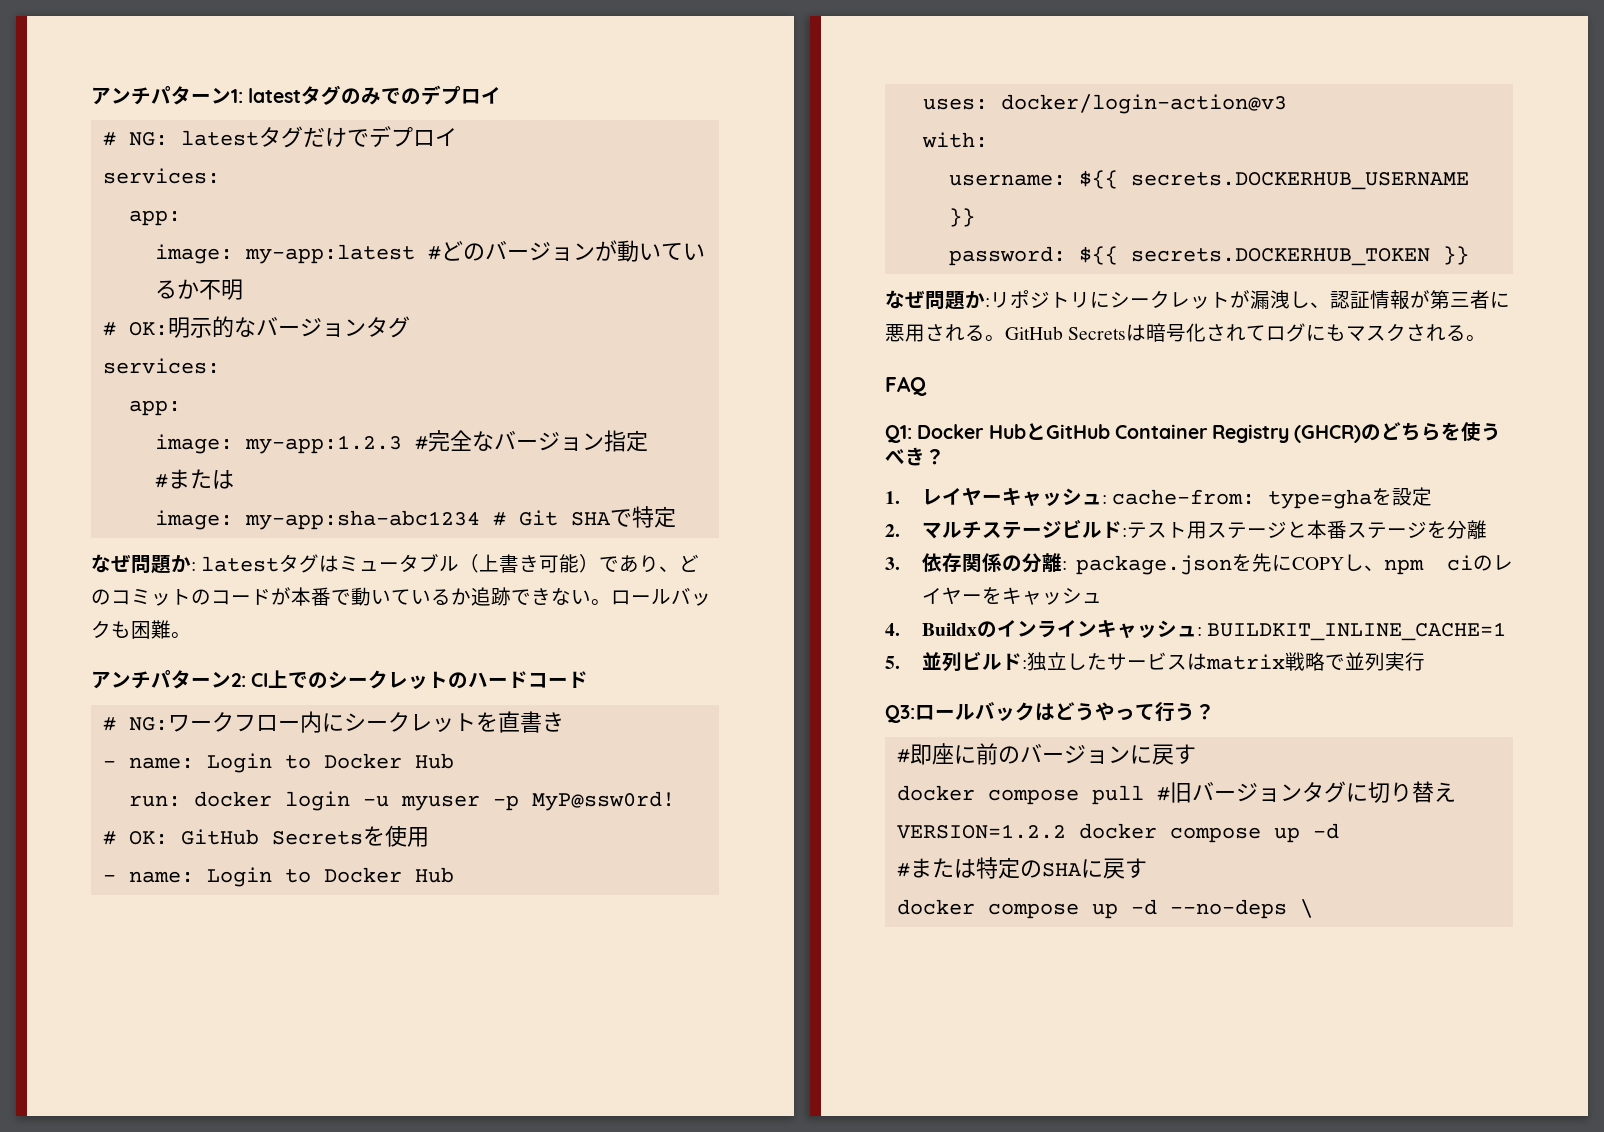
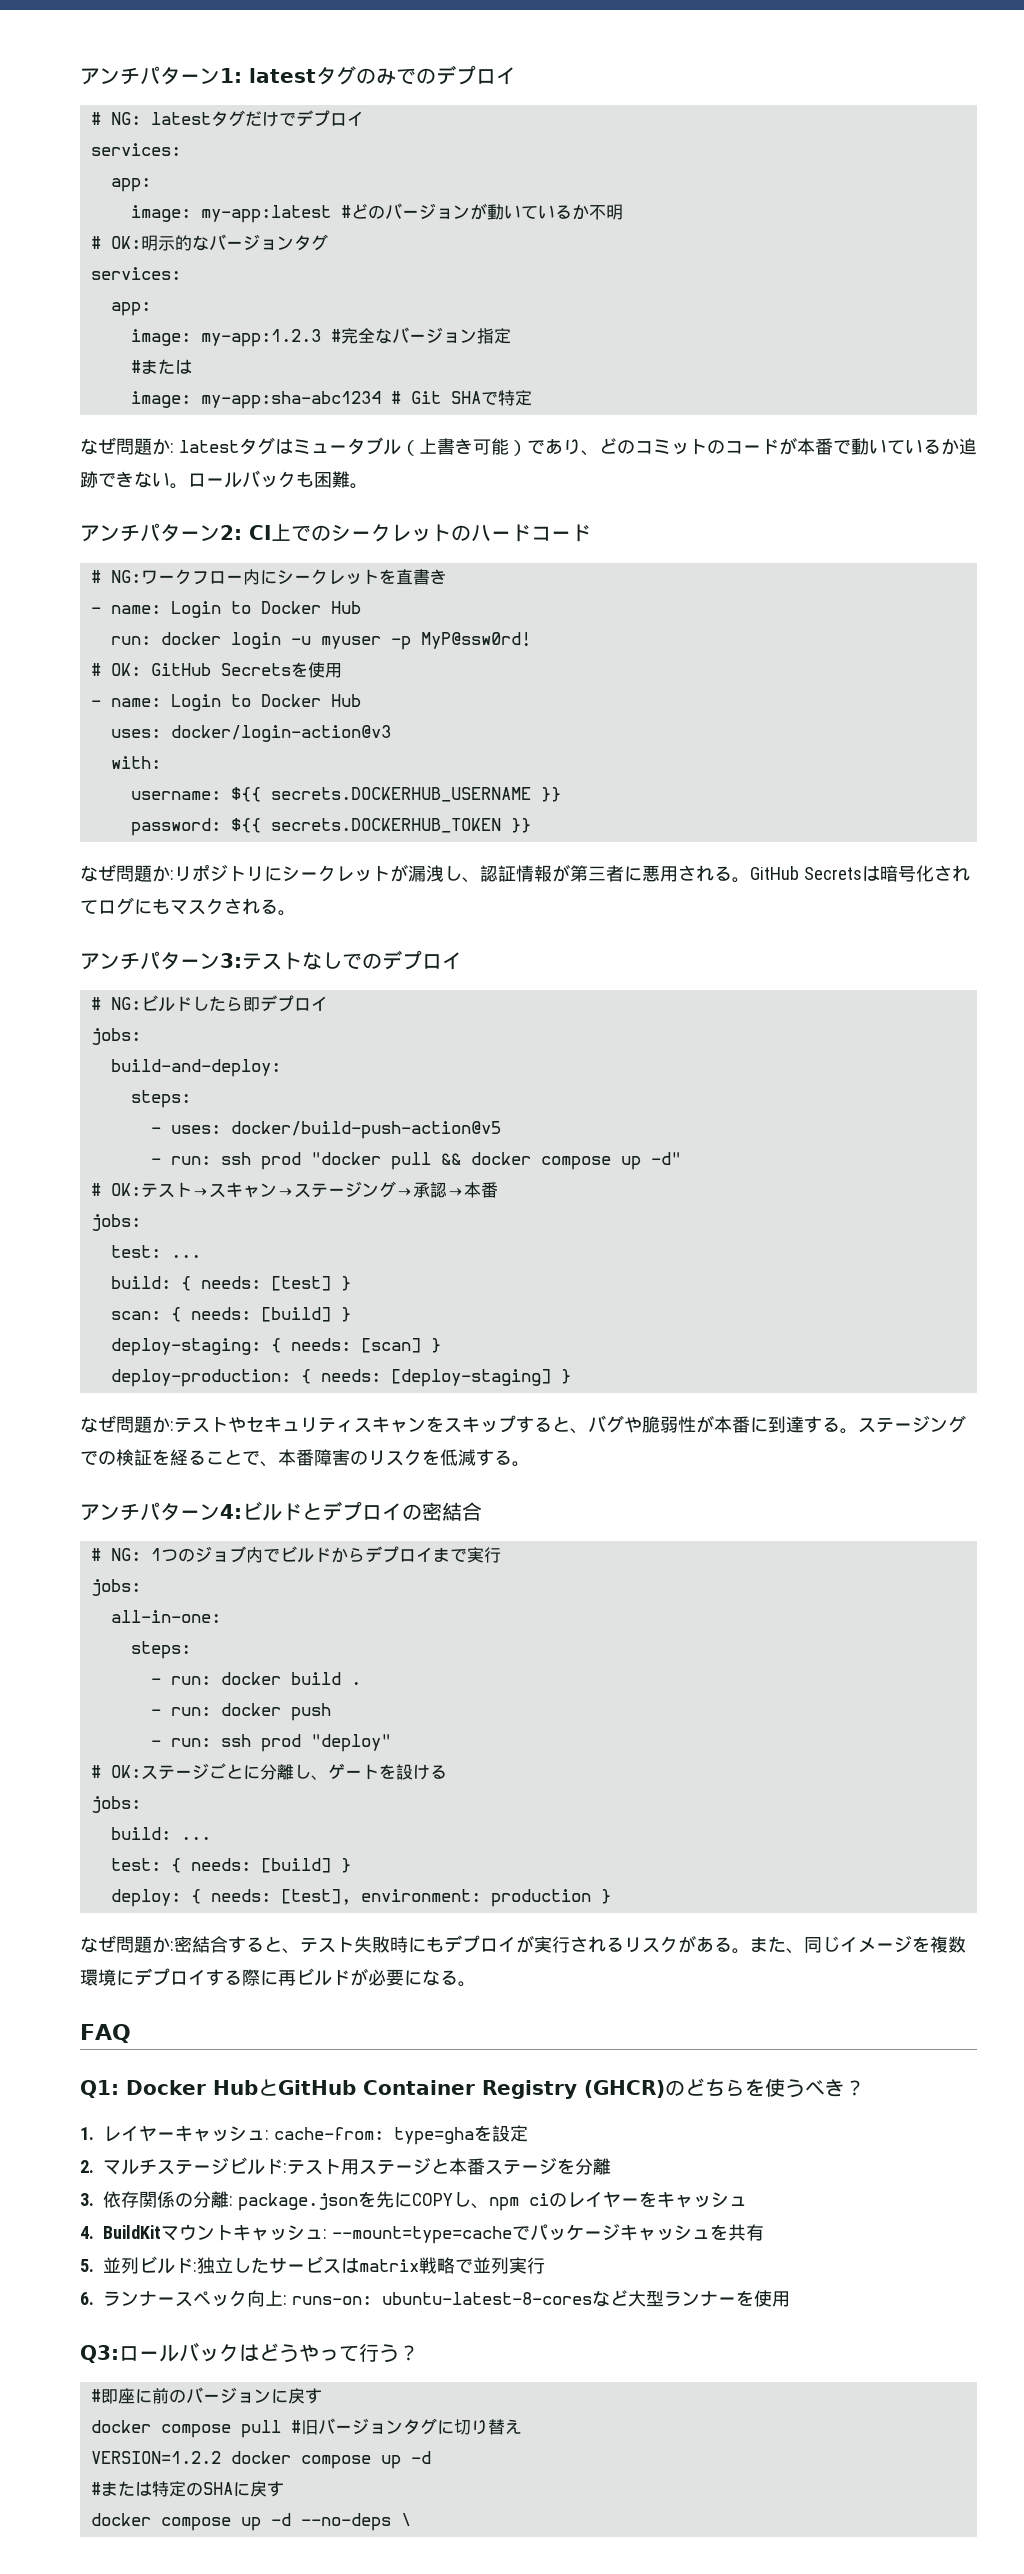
(1487, 338) none -> [80,950,462,970] [90,995,328,1012] [90,1028,141,1045] [110,1059,281,1077] [130,1090,191,1108] [150,1121,501,1139] [150,1152,681,1170] [90,1181,498,1198] [90,1214,141,1231] [110,1245,201,1258] [110,1276,351,1291] [110,1307,351,1322] [110,1338,441,1356] [110,1369,571,1387] [80,1415,966,1434] [80,1449,530,1467] [80,1501,482,1521] [90,1546,501,1563] [90,1579,141,1596] [110,1610,221,1623] [130,1641,191,1659] [150,1672,361,1685] [150,1703,331,1721] [150,1734,391,1752] [90,1763,447,1780] [90,1796,141,1813] [110,1827,211,1840] [110,1858,351,1873] [110,1889,611,1907] [80,1935,966,1954] [80,1968,476,1987] // アンチパターン3:テストなしでのデプロイ // # NG:ビルドしたら即デプロイ // jobs: // build-and-deploy: // steps: // - uses: docker/build-push-action@v5 // - run: ssh prod "docker pull && docker compose up -d" // # OK:テスト→スキャン→ステージング→承認→本番 // jobs: // test: ... // build: { needs: [test] } // scan: { needs: [build] } // deploy-staging: { needs: [scan] } // deploy-production: { needs: [deploy-staging] } // なぜ問題か:テストやセキュリティスキャンをスキップすると、バグや脆弱性が本番に到達する。ステージングでの検証を経ることで、本番障害のリスクを低減する。 // アンチパターン4:ビルドとデプロイの密結合 // # NG: 1つのジョブ内でビルドからデプロイまで実行 // jobs: // all-in-one: // steps: // - run: docker build . // - run: docker push // - run: ssh prod "deploy" // # OK:ステージごとに分離し、ゲートを設ける // jobs: // build: ... // test: { needs: [build] } // deploy: { needs: [test], environment: production } // なぜ問題か:密結合すると、テスト失敗時にもデプロイが実行されるリスクがある。また、同じイメージを複数環境にデプロイする際に再ビルドが必要になる。
[921,620,1506,641] Buildxのインラインキャッシュ: BUILDKIT_INLINE_CACHE=1 -> [103,2224,764,2244] BuildKitマウントキャッシュ: --mount=type=cacheでパッケージキャッシュを共有
(1425, 661) none -> [80,2290,790,2307] // 6.ランナースペック向上: runs-on: ubuntu-latest-8-coresなど大型ランナーを使用

